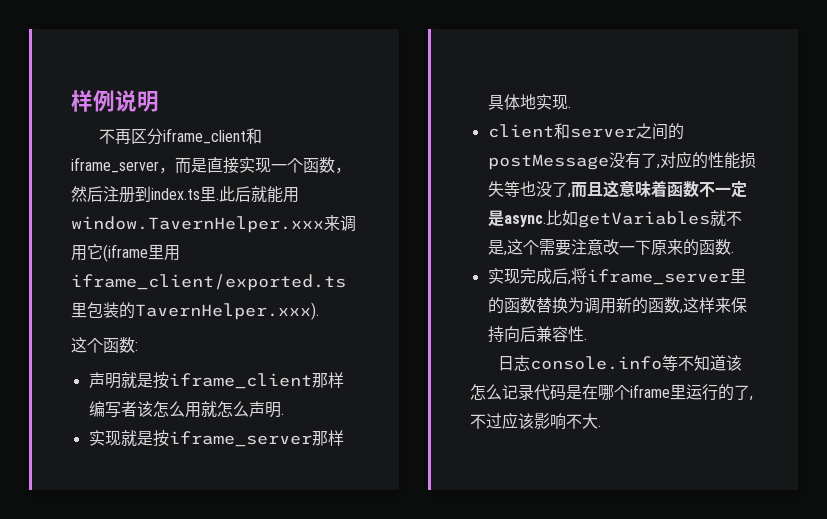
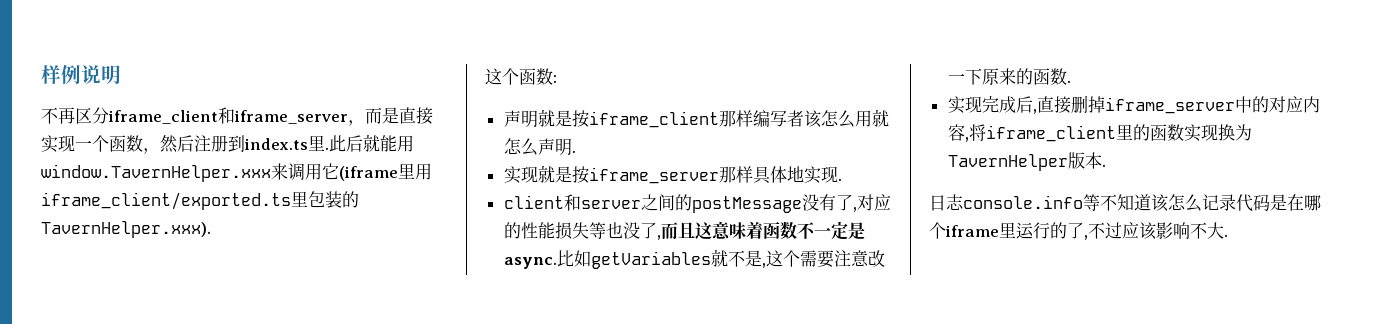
[570,268,746,285] [487,297,747,314] [487,326,584,343] 将iframe_server里的函数替换为调用新的函数,这样来保持向后兼容性 -> [1036,95,1320,114] [947,124,1252,142] [947,152,1102,171] 直接删掉iframe_server中的对应内容,将iframe_client里的函数实现换为TavernHelper版本

